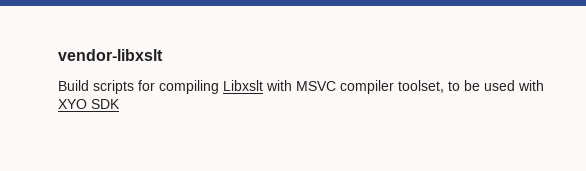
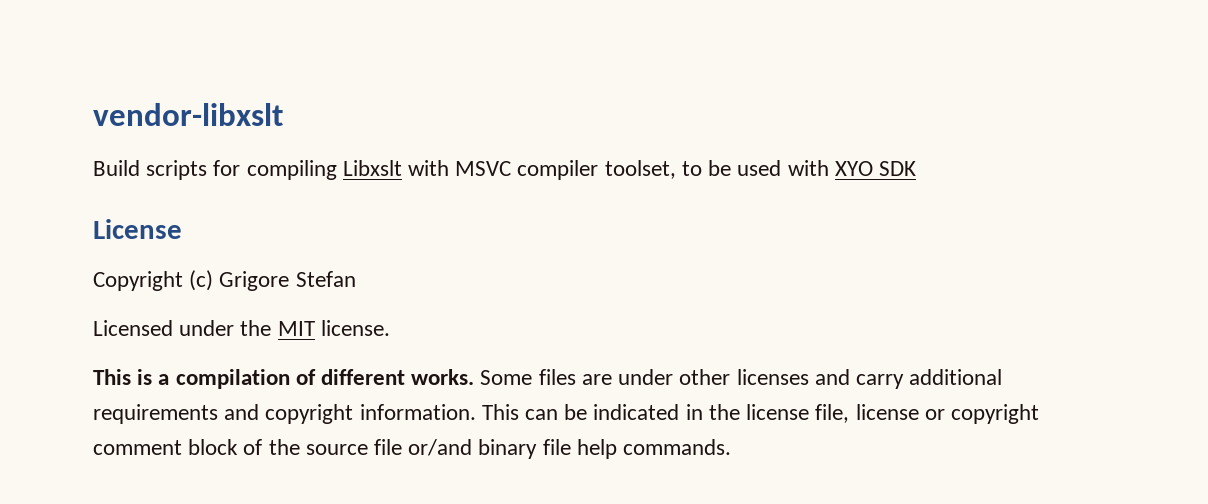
(120, 104) none -> [93,219,182,239] [93,270,356,291] [93,320,390,336] [93,369,1003,389] [93,404,1039,424] [93,439,732,459] // License // Copyright (c) Grigore Stefan // Licensed under the MIT license. // This is a compilation of different works. Some files are under other licenses and carry additional requirements and copyright information. This can be indicated in the license file, license or copyright comment block of the source file or/and binary file help commands.

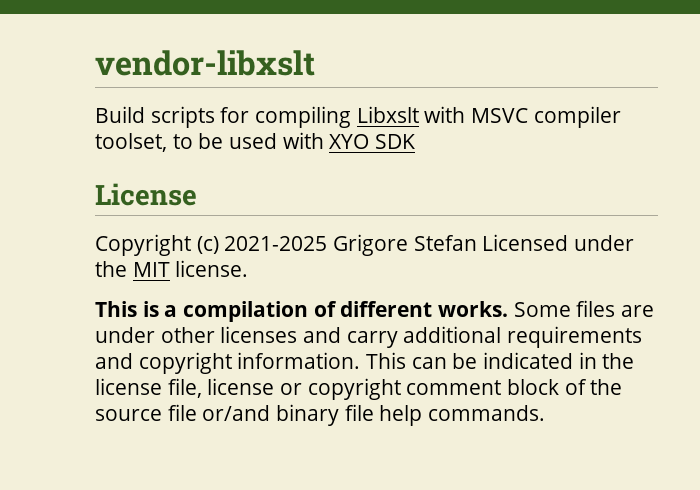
(214, 280) none -> [224,236,328,251] 2021-2025
(356, 279) // -> (477, 243) none

